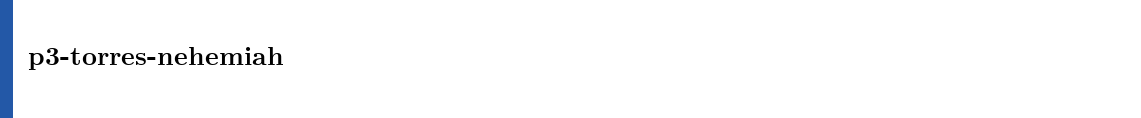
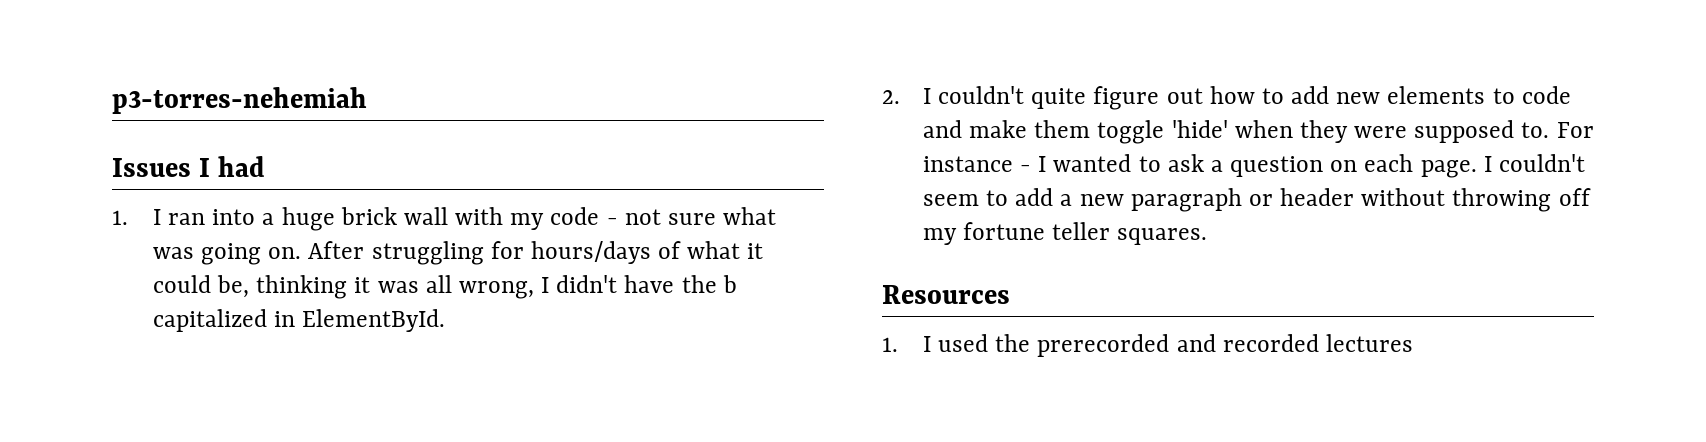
(284, 58) none -> [112,156,266,177] [112,207,776,231] [152,241,764,265] [152,275,737,299] [152,309,446,332] [882,86,1571,110] [922,120,1594,144] [922,154,1585,178] [922,188,1591,212] [922,222,1208,245] [882,285,1010,304] [882,334,1413,357] // Issues I had // 1. I ran into a huge brick wall with my code - not sure what was going on. After struggling for hours/days of what it could be, thinking it was all wrong, I didn't have the b capitalized in ElementById. // 2. I couldn't quite figure out how to add new elements to code and make them toggle 'hide' when they were supposed to. For instance - I wanted to ask a question on each page. I couldn't seem to add a new paragraph or header without throwing off my fortune teller squares. // Resources // 1. I used the prerecorded and recorded lectures

